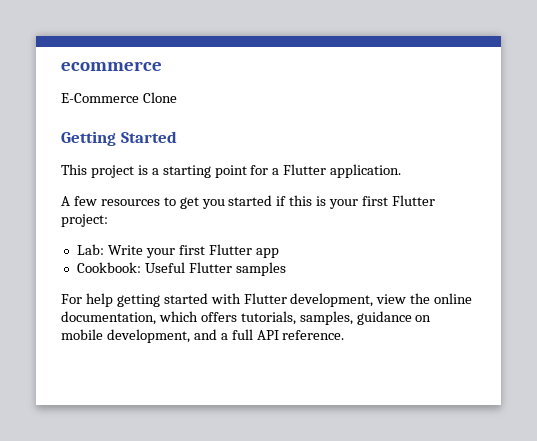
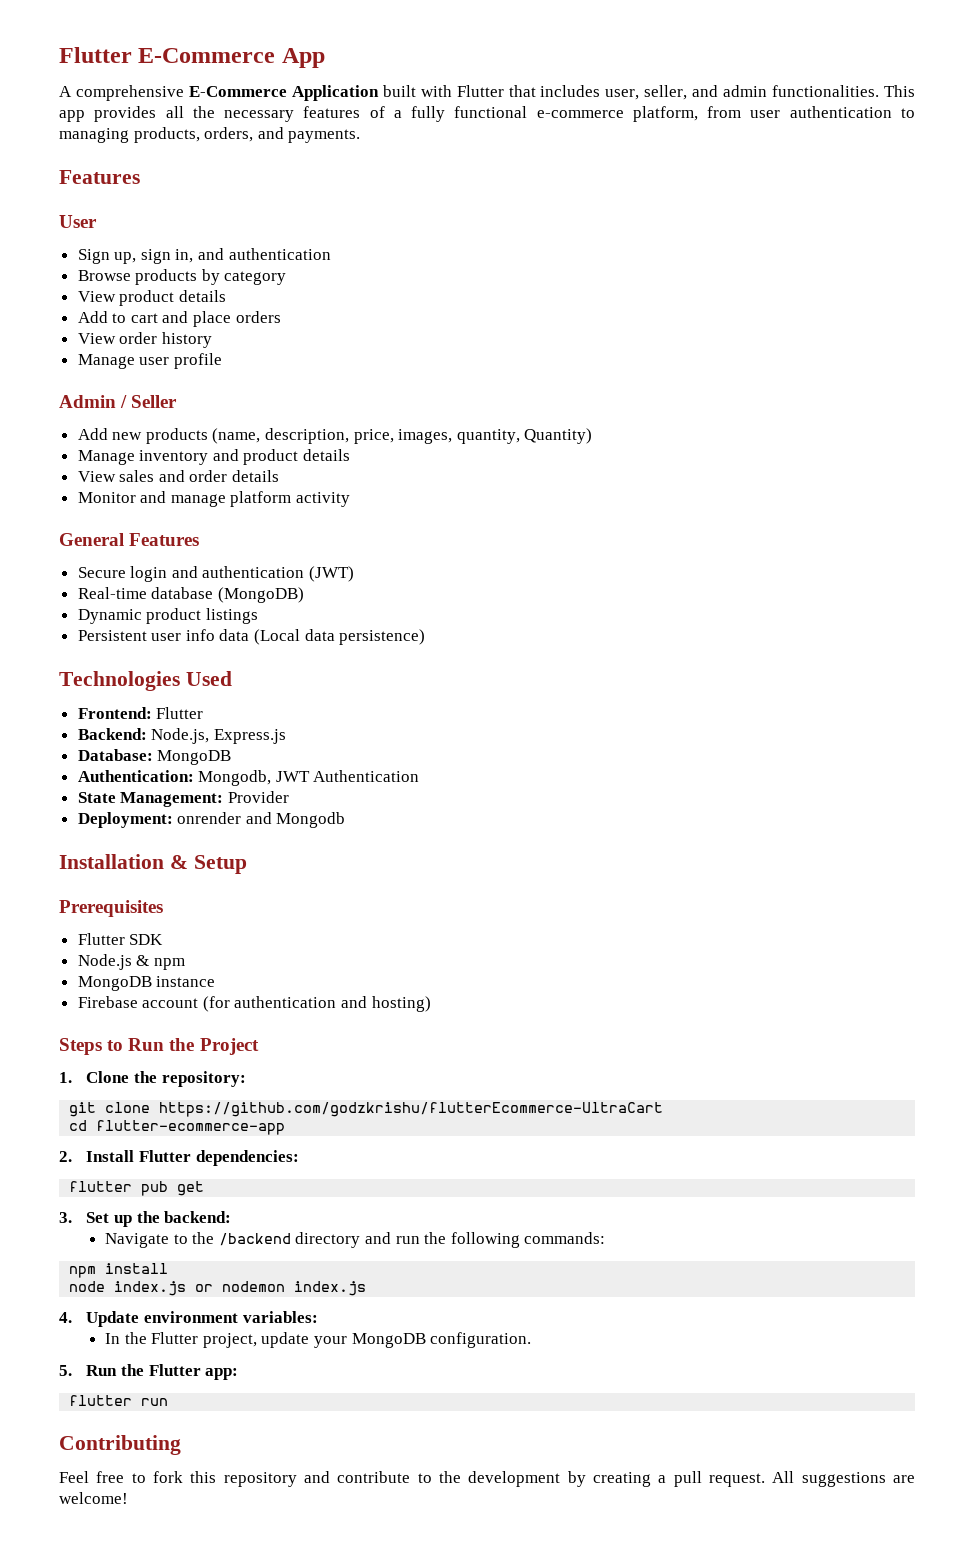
[61,61,162,71] [61,92,177,103] [61,131,177,146] [61,164,402,178] [61,195,435,209] [61,214,108,227] [76,244,279,258] [76,262,286,276] [61,293,473,307] [61,311,432,325] [61,329,345,343] ecommerce // E-Commerce Clone // Getting Started // This project is a starting point for a Flutter application. // A few resources to get you started if this is your first Flutter project: // Lab: Write your first Flutter app // Cookbook: Useful Flutter samples // For help getting started with Flutter development, view the online documentation, which offers tutorials, samples, guidance on mobile development, and a full API reference. -> [59,47,325,68] [59,85,916,101] [59,106,915,122] [59,127,361,143] [59,170,140,184] [59,215,97,228] [77,248,331,264] [77,269,287,285] [77,290,226,306] [77,311,281,327] [77,332,212,348] [77,353,222,369] [59,395,178,408] [77,428,593,444] [77,449,351,465] [77,470,280,482] [77,491,351,507] [59,533,200,546] [77,566,355,582] [77,587,304,603] [77,608,258,624] [77,629,426,645] [59,671,232,691] [77,707,204,719] [77,728,286,744] [77,749,232,765] [77,770,420,786] [77,791,289,807] [77,812,346,828] [59,854,247,874] [59,900,163,917] [77,933,164,945] [77,954,185,970] [77,976,216,991] [77,996,431,1012] [59,1038,259,1055] [59,1071,246,1087] [69,1102,664,1117] [69,1120,286,1135] [59,1150,299,1166] [69,1181,205,1196] [59,1211,232,1227] [105,1232,606,1248] [69,1263,169,1278] [69,1281,367,1296] [59,1311,318,1327] [105,1332,532,1348] [59,1364,239,1380] [69,1395,169,1406] [59,1435,181,1455] [59,1471,916,1487] [59,1492,128,1504] Flutter E-Commerce App // A comprehensive E-Commerce Application built with Flutter that includes user, seller, and admin functionalities. This app provides all the necessary features of a fully functional e-commerce platform, from user authentication to managing products, orders, and payments. // Features // User // Sign up, sign in, and authentication // Browse products by category // View product details // Add to cart and place orders // View order history // Manage user profile // Admin / Seller // Add new products (name, description, price, images, quantity, Quantity) // Manage inventory and product details // View sales and order details // Monitor and manage platform activity // General Features // Secure login and authentication (JWT) // Real-time database (MongoDB) // Dynamic product listings // Persistent user info data (Local data persistence) // Technologies Used // Frontend: Flutter // Backend: Node.js, Express.js // Database: MongoDB // Authentication: Mongodb, JWT Authentication // State Management: Provider // Deployment: onrender and Mongodb // Installation & Setup // Prerequisites // Flutter SDK // Node.js & npm // MongoDB instance // Firebase account (for authentication and hosting) // Steps to Run the Project // 1. Clone the repository: // git clone https://github.com/godzkrishu/flutterEcommerce-UltraCart // cd flutter-ecommerce-app // 2. Install Flutter dependencies: // flutter pub get // 3. Set up the backend: // Navigate to the /backend directory and run the following commands: // npm install // node index.js or nodemon index.js // 4. Update environment variables: // In the Flutter project, update your MongoDB configuration. // 5. Run the Flutter app: // flutter run // Contributing // Feel free to fork this repository and contribute to the development by creating a pull request. All suggestions are welcome!

